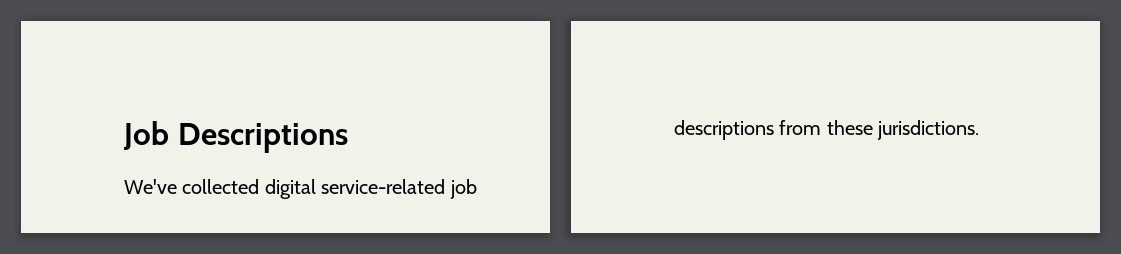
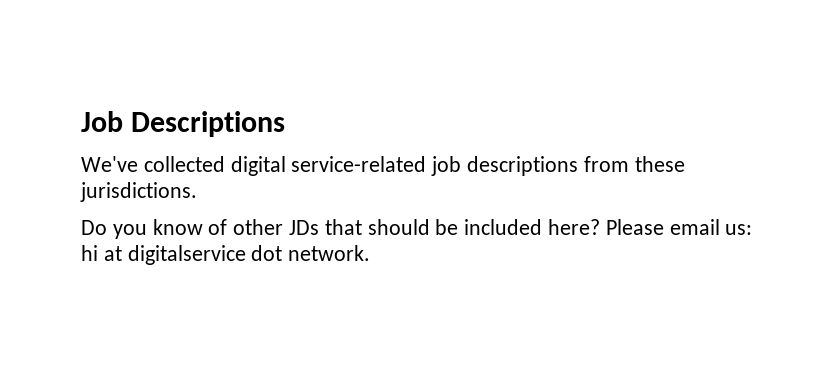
(980, 130) none -> [81,219,753,239] [81,245,371,265] // Do you know of other JDs that should be included here? Please email us: hi at digitalservice dot network.

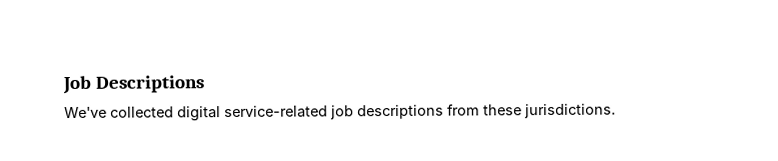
[81,219,753,239] [81,245,371,265] // Do you know of other JDs that should be included here? Please email us: hi at digitalservice dot network. -> (616, 111) none

